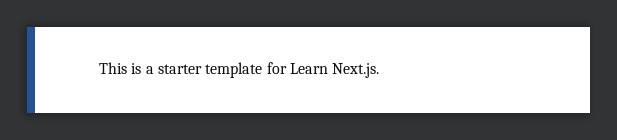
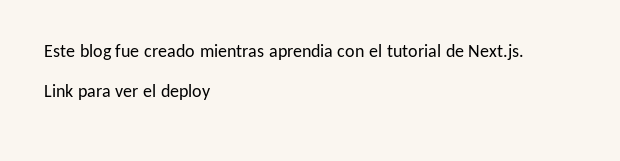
[99,62,380,78] This is a starter template for Learn Next.js. -> [44,44,525,60] [44,84,211,100] Este blog fue creado mientras aprendia con el tutorial de Next.js. // Link para ver el deploy

